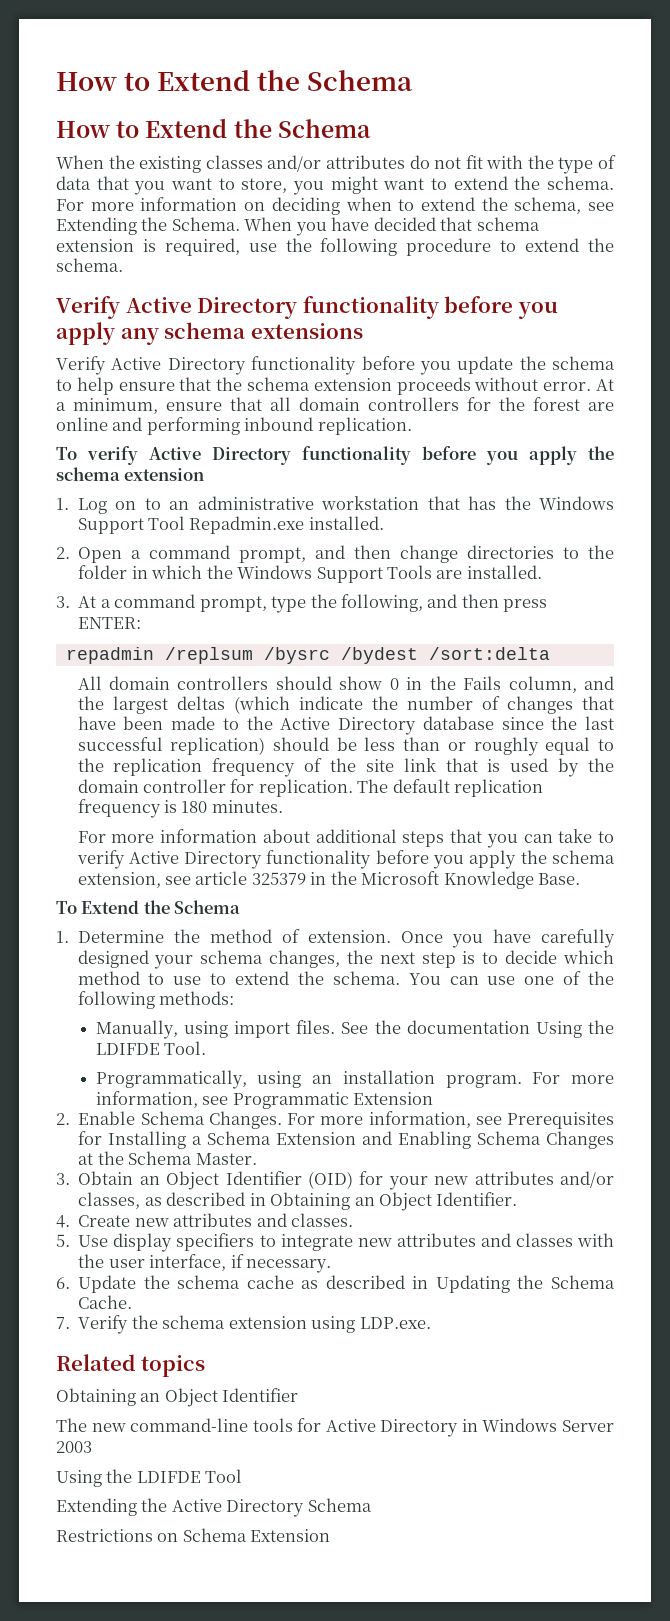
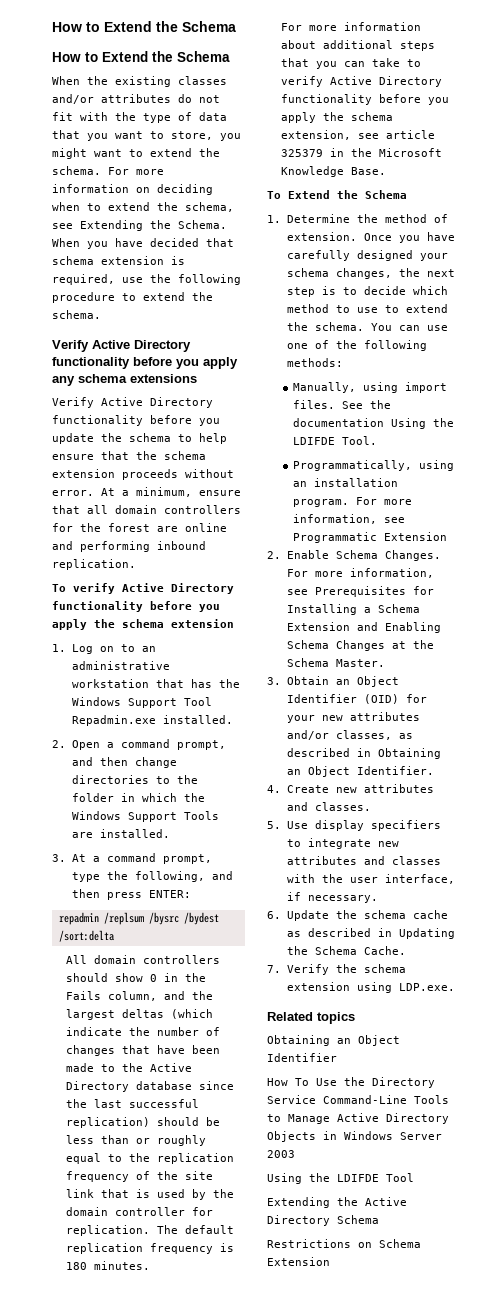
[56,1418,459,1437] The new command-line tools for Active Directory -> [267,1077,435,1088] [267,1095,449,1104] [267,1113,449,1124] [267,1131,316,1142] How To Use the Directory Service Command-Line Tools to Manage Active Directory Objects

